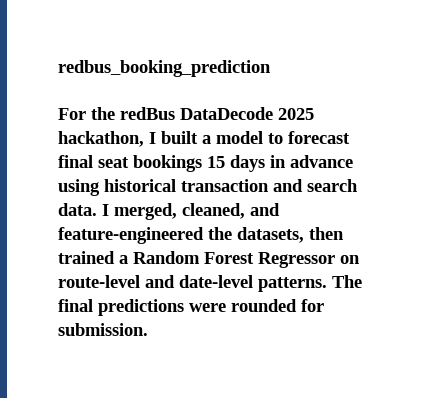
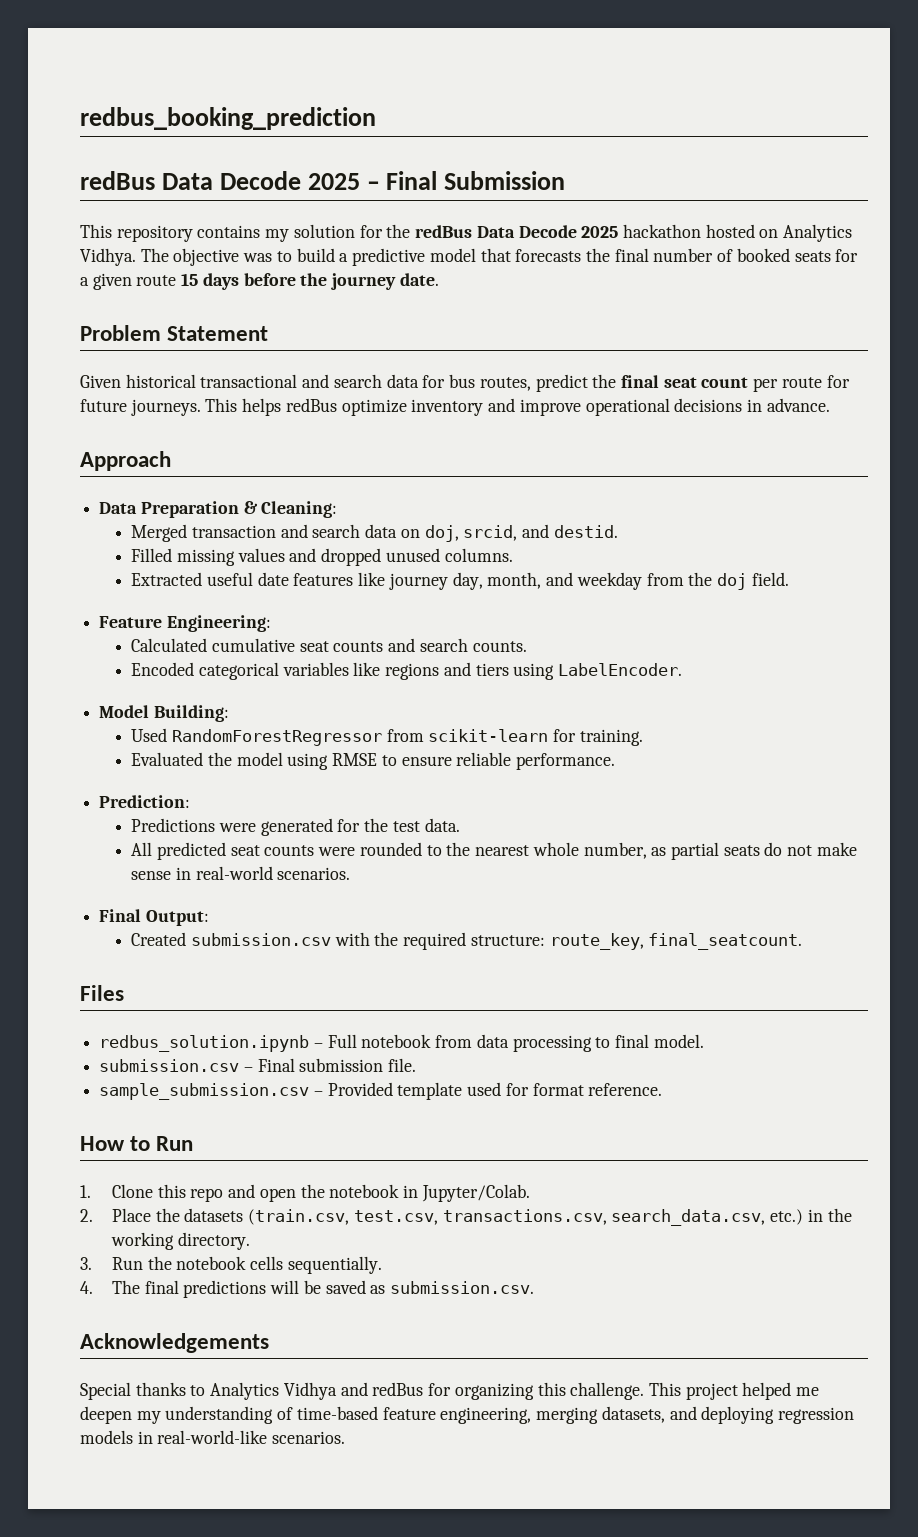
[58,107,314,120] [58,131,350,147] [58,155,353,172] [58,179,358,196] [58,203,280,220] [58,227,344,244] [58,251,360,268] [58,275,362,292] [58,299,324,316] [58,323,148,336] For the redBus DataDecode 2025 hackathon, I built a model to forecast final seat bookings 15 days in advance using historical transaction and search data. I merged, cleaned, and feature-engineered the datasets, then trained a Random Forest Regressor on route-level and date-level patterns. The final predictions were rounded for submission. -> [80,171,566,190] [80,224,853,242] [80,248,859,266] [80,273,439,290] [80,325,269,341] [80,374,850,392] [80,398,830,416] [80,451,171,471] [99,501,338,518] [131,524,618,542] [131,548,513,566] [131,572,789,590] [99,615,271,632] [131,638,527,652] [131,662,683,680] [99,705,229,722] [131,728,643,746] [131,752,616,770] [99,795,191,808] [131,818,460,836] [131,842,857,860] [131,866,351,880] [99,909,209,926] [131,932,803,950] [80,985,124,1001] [99,1034,704,1052] [99,1058,417,1072] [99,1082,663,1100] [80,1136,194,1151] [80,1184,530,1202] [80,1208,852,1226] [111,1232,250,1250] [80,1256,382,1274] [80,1280,535,1298] [80,1333,269,1353] [80,1382,820,1400] [80,1406,854,1424] [80,1430,346,1444] redBus Data Decode 2025 – Final Submission // This repository contains my solution for the redBus Data Decode 2025 hackathon hosted on Analytics Vidhya. The objective was to build a predictive model that forecasts the final number of booked seats for a given route 15 days before the journey date. // Problem Statement // Given historical transactional and search data for bus routes, predict the final seat count per route for future journeys. This helps redBus optimize inventory and improve operational decisions in advance. // Approach // Data Preparation & Cleaning: // Merged transaction and search data on doj, srcid, and destid. // Filled missing values and dropped unused columns. // Extracted useful date features like journey day, month, and weekday from the doj field. // Feature Engineering: // Calculated cumulative seat counts and search counts. // Encoded categorical variables like regions and tiers using LabelEncoder. // Model Building: // Used RandomForestRegressor from scikit-learn for training. // Evaluated the model using RMSE to ensure reliable performance. // Prediction: // Predictions were generated for the test data. // All predicted seat counts were rounded to the nearest whole number, as partial seats do not make sense in real-world scenarios. // Final Output: // Created submission.csv with the required structure: route_key, final_seatcount. // Files // redbus_solution.ipynb – Full notebook from data processing to final model. // submission.csv – Final submission file. // sample_submission.csv – Provided template used for format reference. // How to Run // 1. Clone this repo and open the notebook in Jupyter/Colab. // 2. Place the datasets (train.csv, test.csv, transactions.csv, search_data.csv, etc.) in the working directory. // 3. Run the notebook cells sequentially. // 4. The final predictions will be saved as submission.csv. // Acknowledgements // Special thanks to Analytics Vidhya and redBus for organizing this challenge. This project helped me deepen my understanding of time-based feature engineering, merging datasets, and deploying regression models in real-world-like scenarios.

